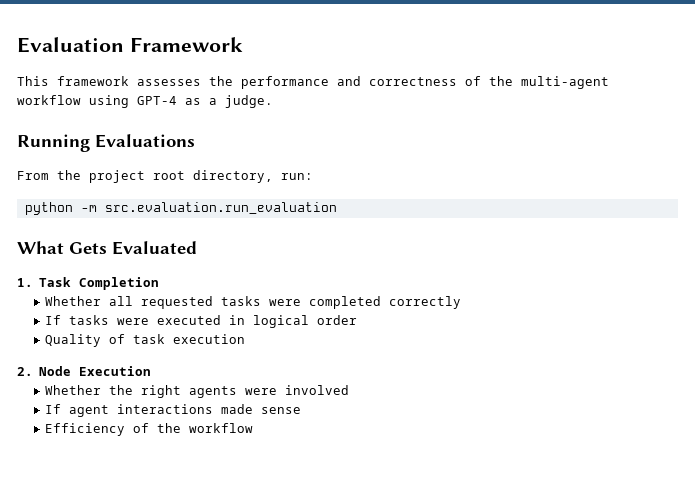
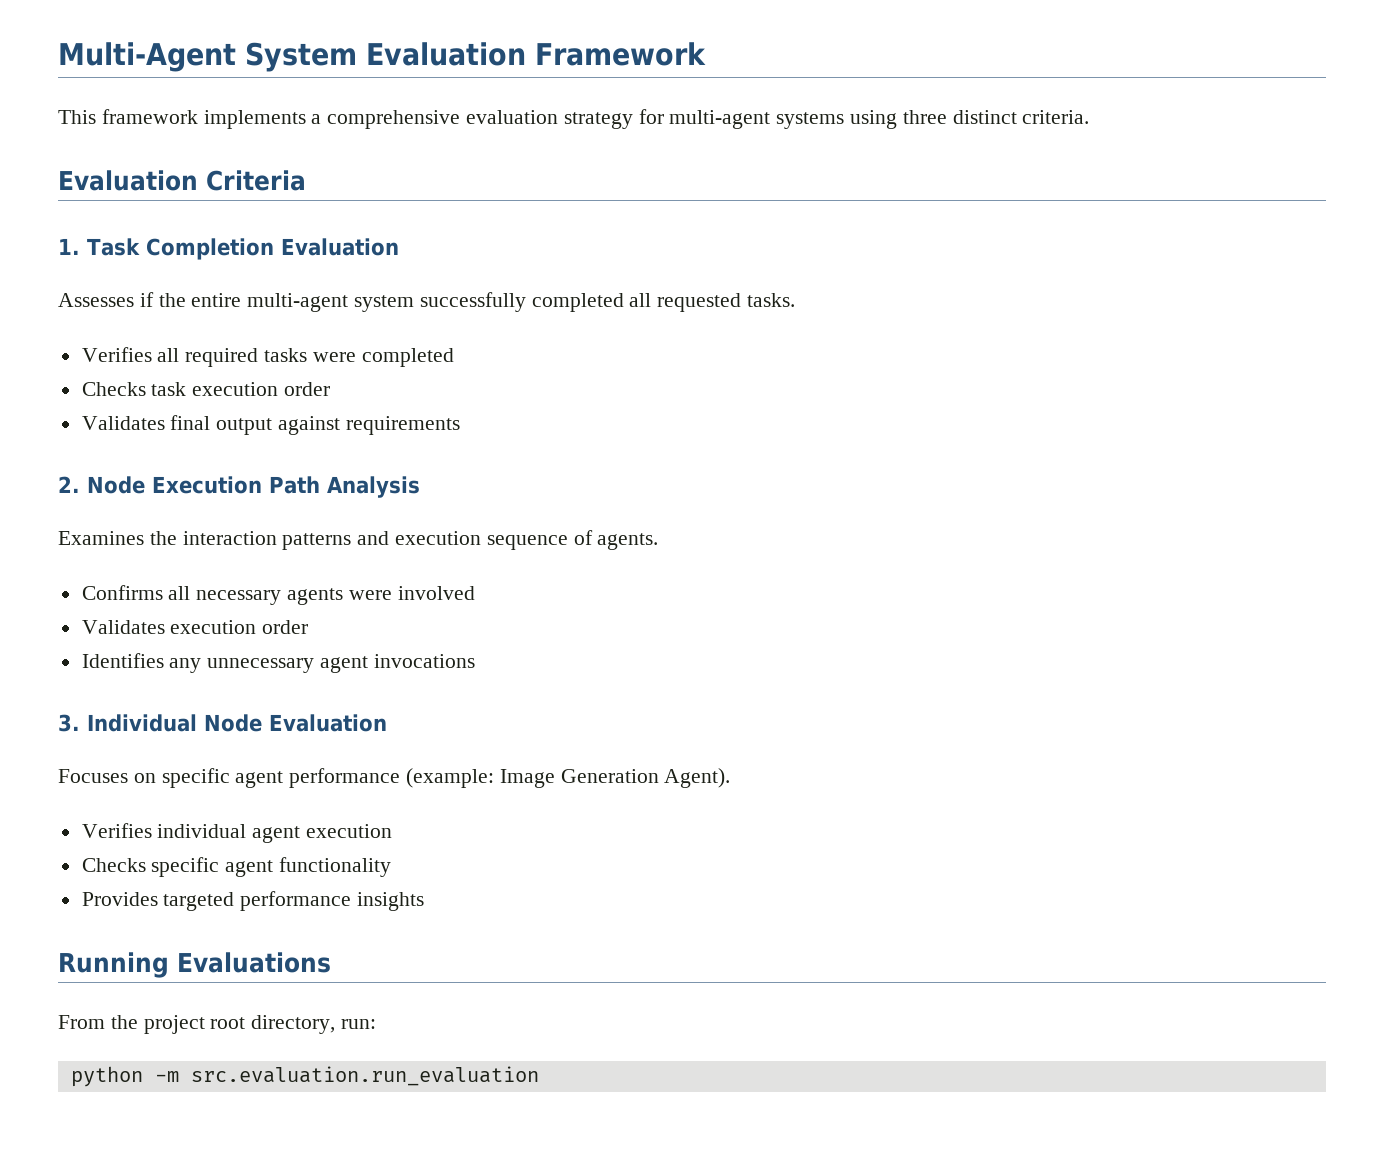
(17, 45) none -> [58,42,357,72] Multi-Agent System
[137,76,609,89] [17,95,273,108] assesses the performance and correctness of the multi-agent workflow using GPT-4 as a judge. -> [203,109,1090,129] [58,170,306,191] [58,238,399,260] [58,292,796,312] [81,347,454,367] [81,382,331,396] [81,415,460,435] [58,476,420,498] [58,530,659,550] [81,585,475,605] [81,620,309,634] [81,653,475,673] [58,714,387,732] [58,768,731,788] [81,823,393,843] [81,857,392,877] [81,891,425,911] implements a comprehensive evaluation strategy for multi-agent systems using three distinct criteria. // Evaluation Criteria // 1. Task Completion Evaluation // Assesses if the entire multi-agent system successfully completed all requested tasks. // Verifies all required tasks were completed // Checks task execution order // Validates final output against requirements // 2. Node Execution Path Analysis // Examines the interaction patterns and execution sequence of agents. // Confirms all necessary agents were involved // Validates execution order // Identifies any unnecessary agent invocations // 3. Individual Node Evaluation // Focuses on specific agent performance (example: Image Generation Agent). // Verifies individual agent execution // Checks specific agent functionality // Provides targeted performance insights
[17,241,197,255] [17,277,160,290] [45,296,462,309] [45,315,358,328] [45,334,246,347] [17,366,152,376] [45,385,350,398] [45,404,302,417] [45,423,254,436] // What Gets Evaluated // 1. Task Completion // Whether all requested tasks were completed correctly // If tasks were executed in logical order // Quality of task execution // 2. Node Execution // Whether the right agents were involved // If agent interactions made sense // Efficiency of the workflow -> (539, 1076) none

